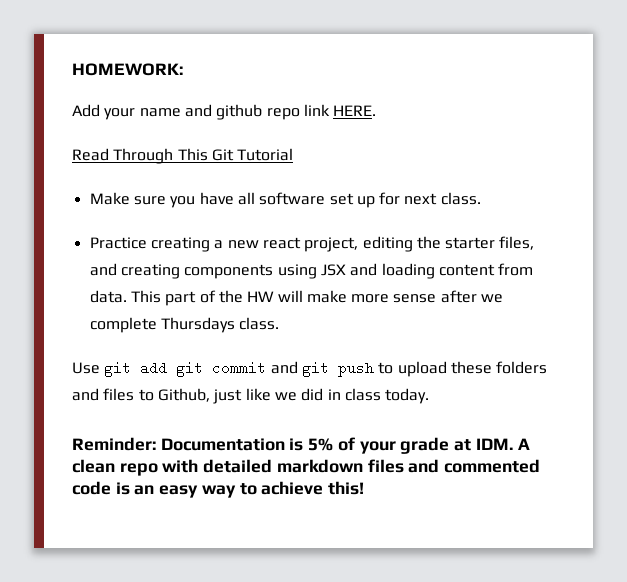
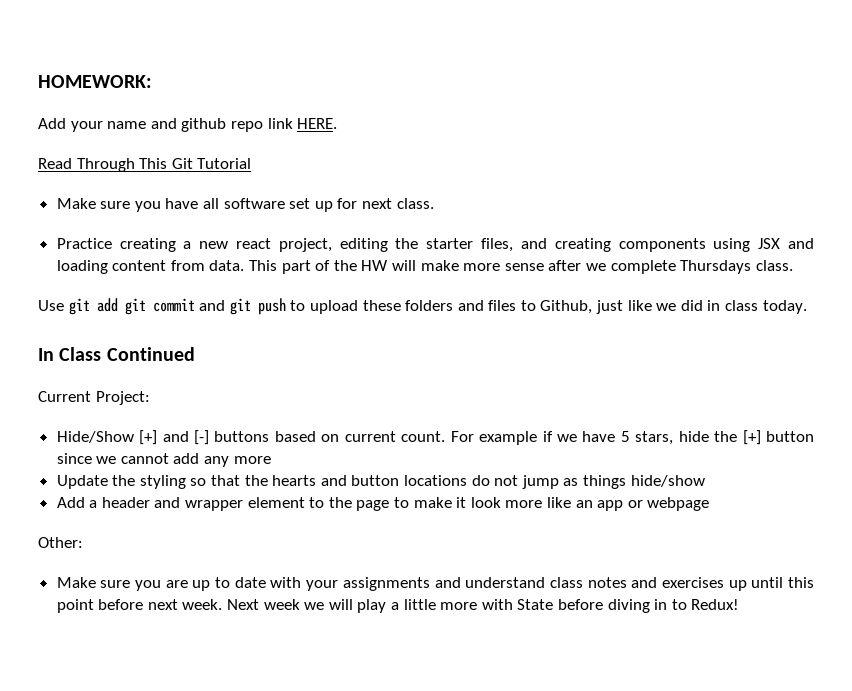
[72,437,530,454] [72,459,541,476] [72,481,365,498] Reminder: Documentation is 5% of your grade at IDM. A clean repo with detailed markdown files and commented code is an easy way to achieve this! -> [38,347,195,361] [38,391,150,405] [56,430,815,445] [56,453,271,467] [56,475,705,489] [56,497,710,511] [38,537,83,548] [56,577,814,591] [56,599,740,613] In Class Continued // Current Project: // Hide/Show [+] and [-] buttons based on current count. For example if we have 5 stars, hide the [+] button since we cannot add any more // Update the styling so that the hearts and button locations do not jump as things hide/show // Add a header and wrapper element to the page to make it look more like an app or webpage // Other: // Make sure you are up to date with your assignments and understand class notes and exercises up until this point before next week. Next week we will play a little more with State before diving in to Redux!

